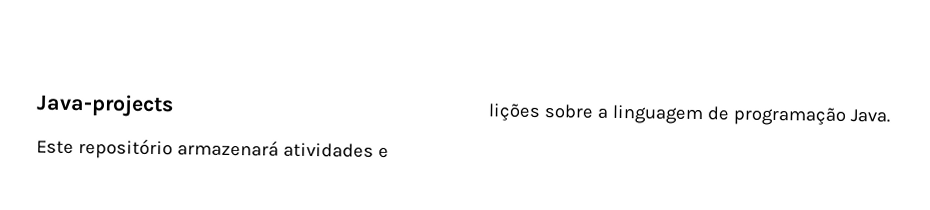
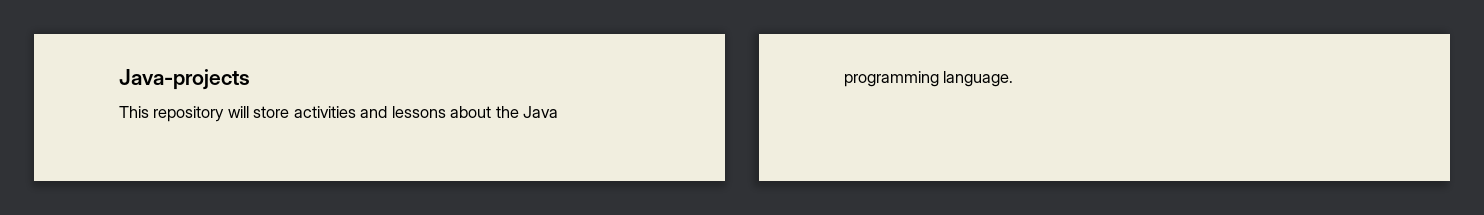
[36,137,389,160] [488,103,890,126] Este repositório armazenará atividades e lições sobre a linguagem de programação Java. -> [119,106,559,122] [844,71,1014,87] This repository will store activities and lessons about the Java programming language.

